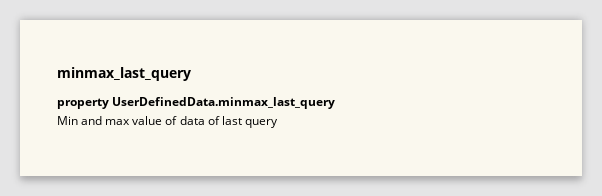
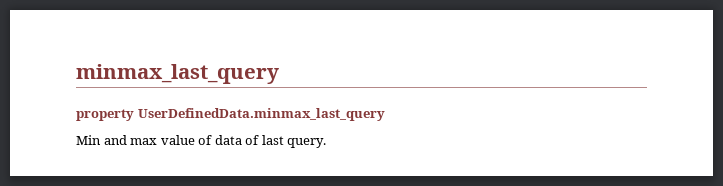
[244,119,278,128] query -> [287,138,327,148] query.

